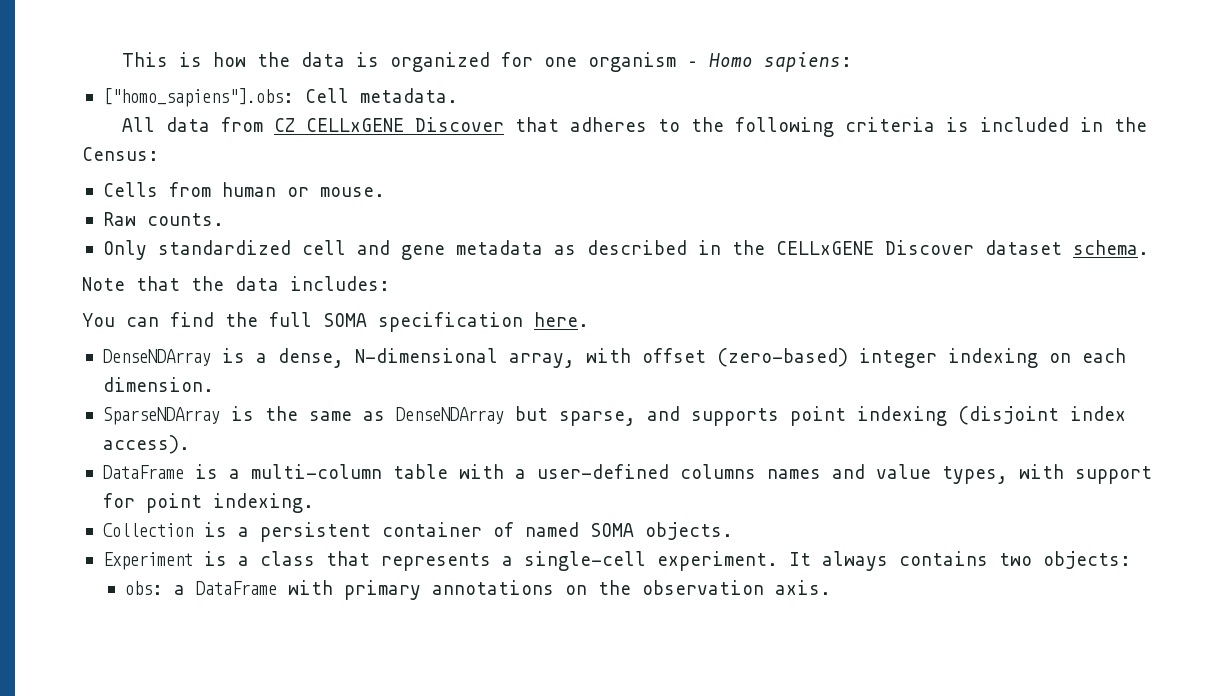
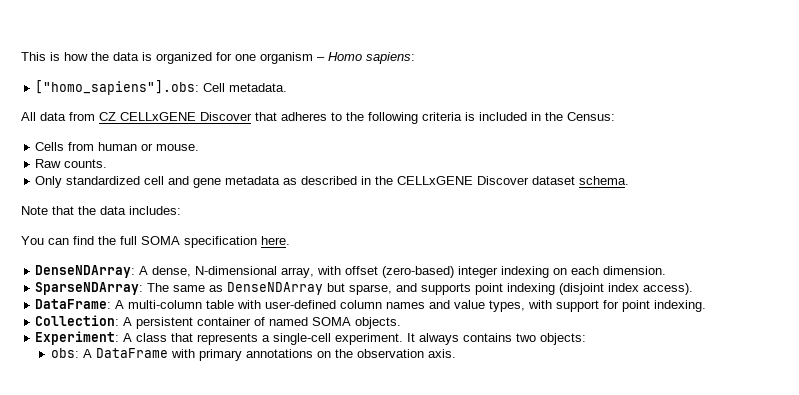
[102,348,267,366] DenseNDArray is a -> [35,265,149,278] DenseNDArray: A
[102,406,298,425] SparseNDArray is the -> [35,282,170,295] SparseNDArray: The
[102,464,756,479] DataFrame is a multi-column table with a user-defined columns -> [35,299,383,309] DataFrame: A multi-column table with user-defined column
[102,522,249,537] Collection is a -> [35,315,133,326] Collection: A
[102,551,249,570] Experiment is a -> [35,331,133,345] Experiment: A
[174,585,186,595] a -> [82,349,92,358] A

